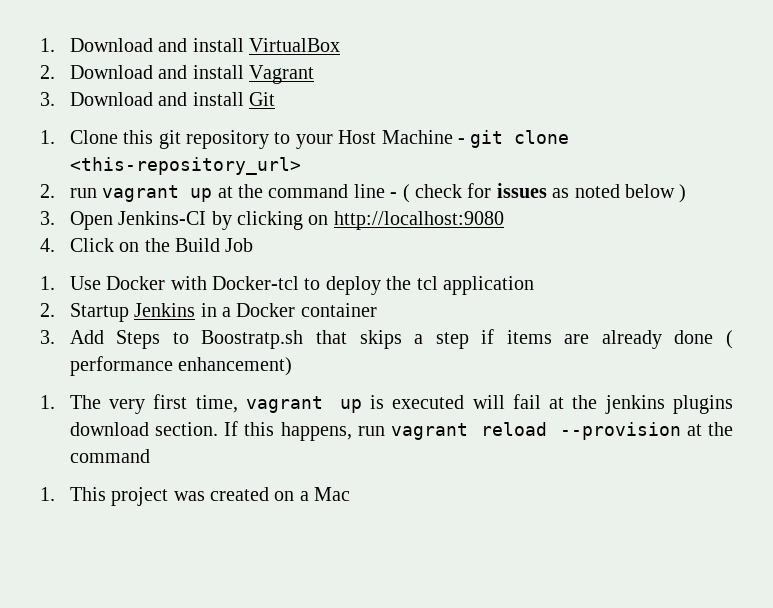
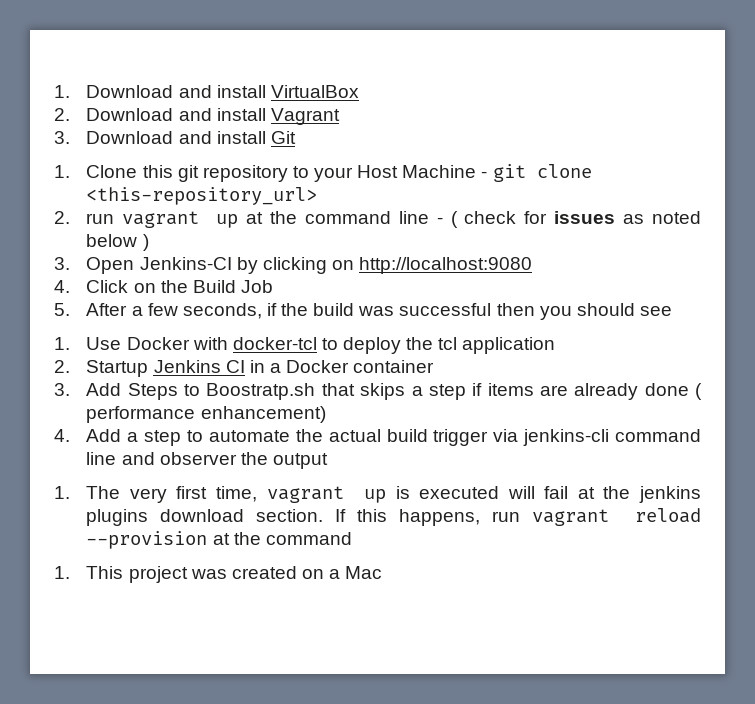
(254, 245) none -> [54,303,672,320] // 5. After a few seconds, if the build was successful then you should see
[212,276,300,290] Docker-tcl -> [232,337,317,350] docker-tcl
(196, 310) none -> [225,360,245,373] CI
(293, 366) none -> [54,429,701,446] [86,452,328,469] // 4. Add a step to automate the actual build trigger via jenkins-cli command line and observer the output

